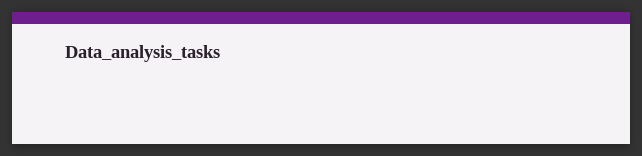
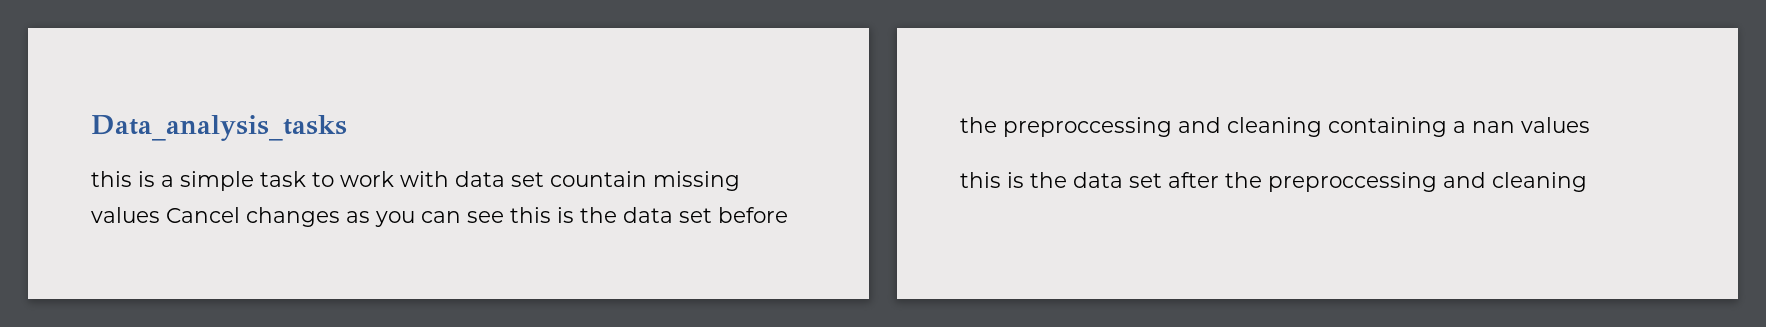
(220, 53) none -> [91,171,740,191] [91,207,788,227] [960,117,1590,137] [960,172,1587,192] // this is a simple task to work with data set countain missing values Cancel changes as you can see this is the data set before the preproccessing and cleaning containing a nan values // this is the data set after the preproccessing and cleaning

